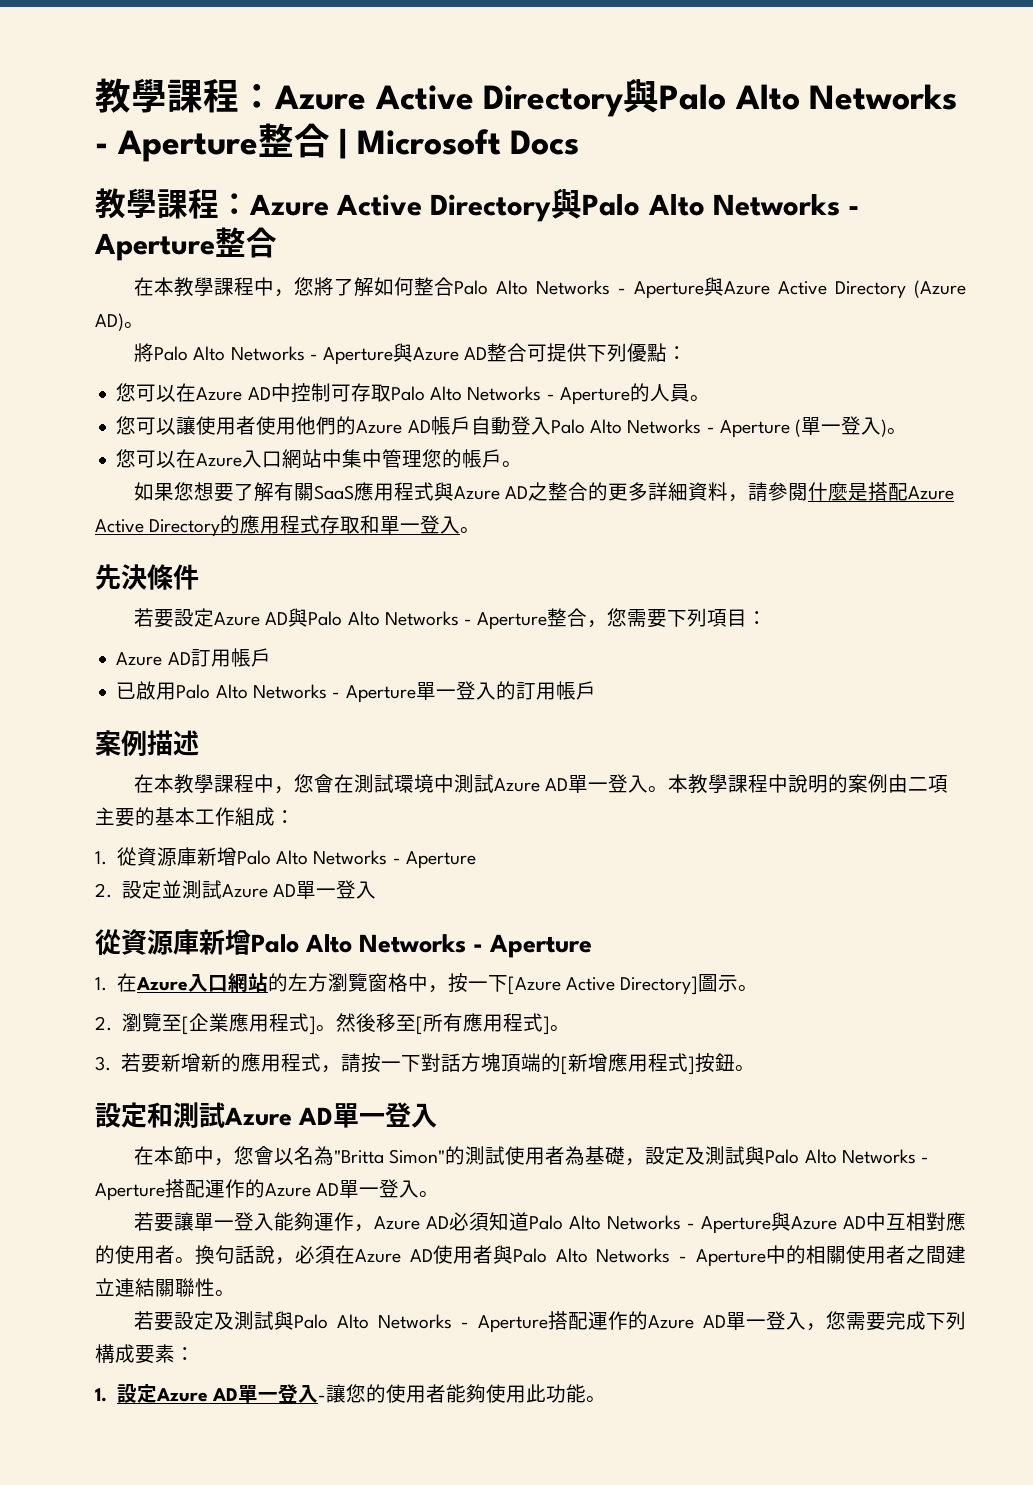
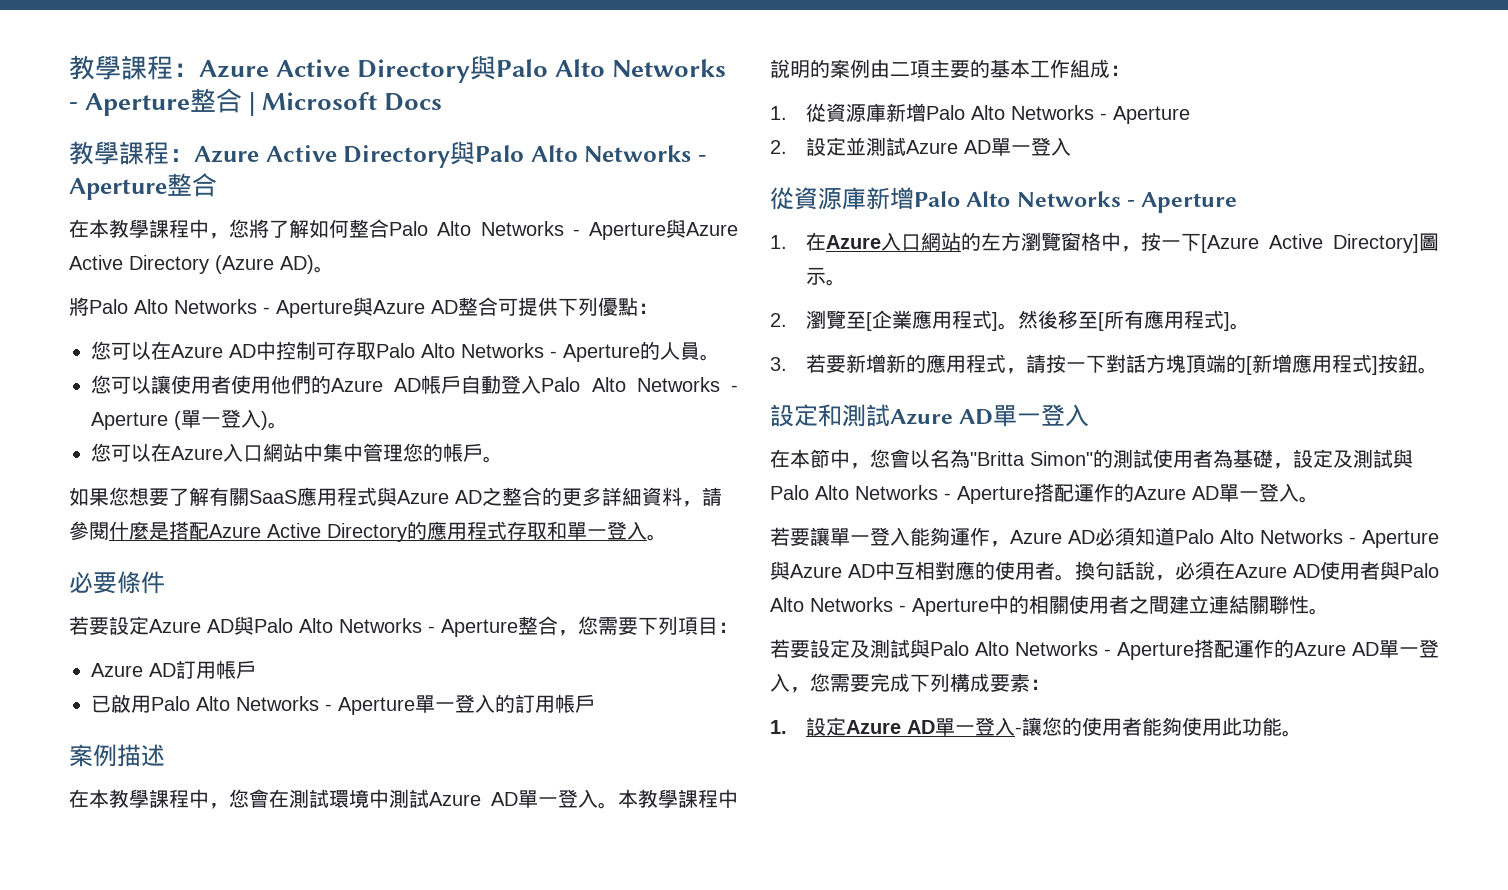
[95,564,147,590] 先決 -> [69,571,117,594] 必要

